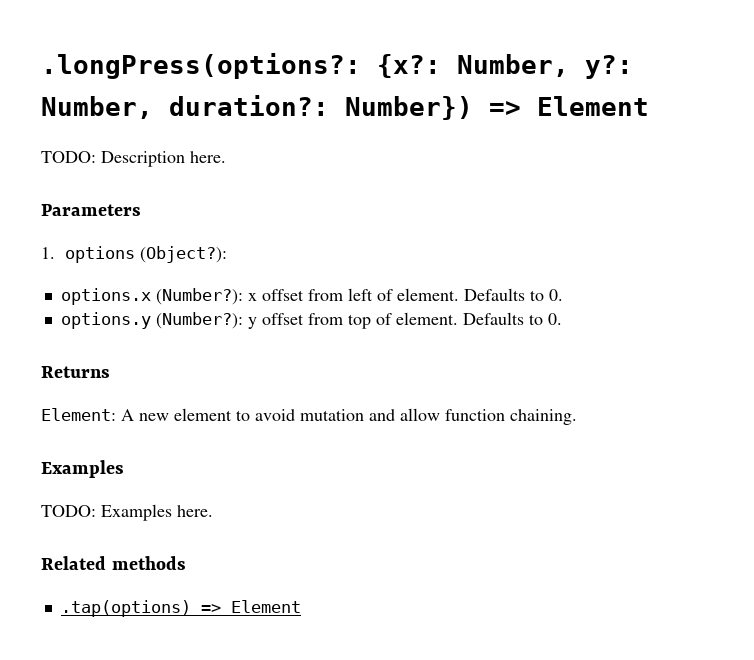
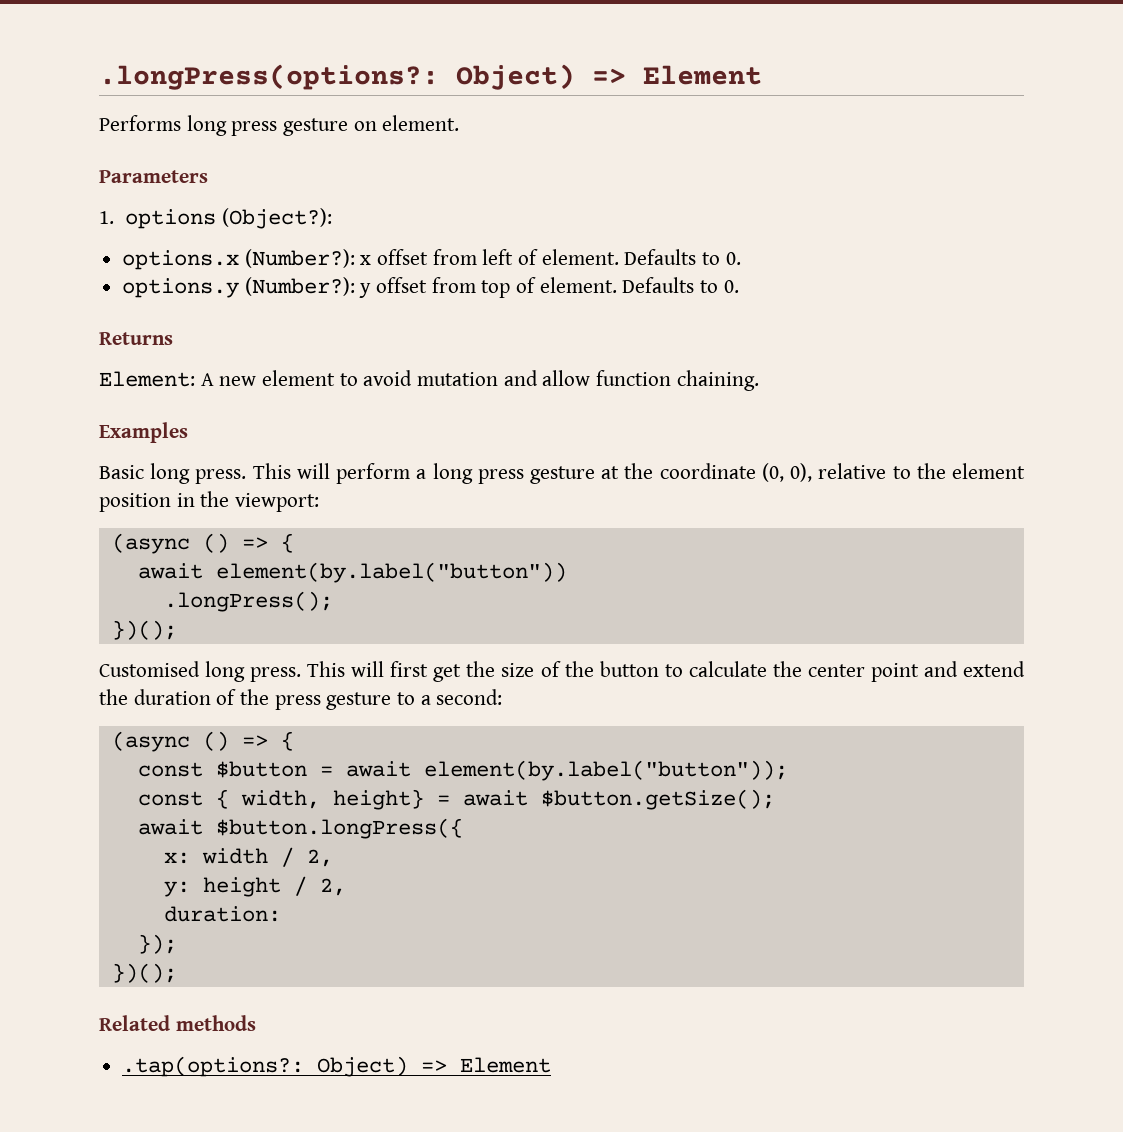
[377,54,633,79] [41,95,649,120] [41,151,226,167] {x?: Number, y?: Number, duration?: Number}) => Element // TODO: Description here. -> [456,64,762,90] [99,115,460,136] Object) => Element // Performs long press gesture on element.
[41,504,213,521] TODO: Examples here. -> [99,463,1025,484] [99,491,320,512] [111,533,294,554] [137,562,567,583] [163,591,333,612] [111,620,177,640] [99,661,1025,682] [99,689,503,710] [111,731,294,752] [137,760,788,781] [137,789,775,810] [137,818,463,839] [163,847,333,867] [163,876,346,897] [163,906,281,922] [137,934,177,954] [111,963,177,983] Basic long press. This will perform a long press gesture at the coordinate (0, 0), relative to the element position in the viewport: // (async () => { // await element(by.label("button")) // .longPress(); // })(); // Customised long press. This will first get the size of the button to calculate the center point and extend the duration of the press gesture to a second: // (async () => { // const $button = await element(by.label("button")); // const { width, height} = await $button.getSize(); // await $button.longPress({ // x: width / 2, // y: height / 2, // duration: // }); // })();
[60,600,191,617] .tap(options) -> [122,1056,409,1077] .tap(options?: Object)

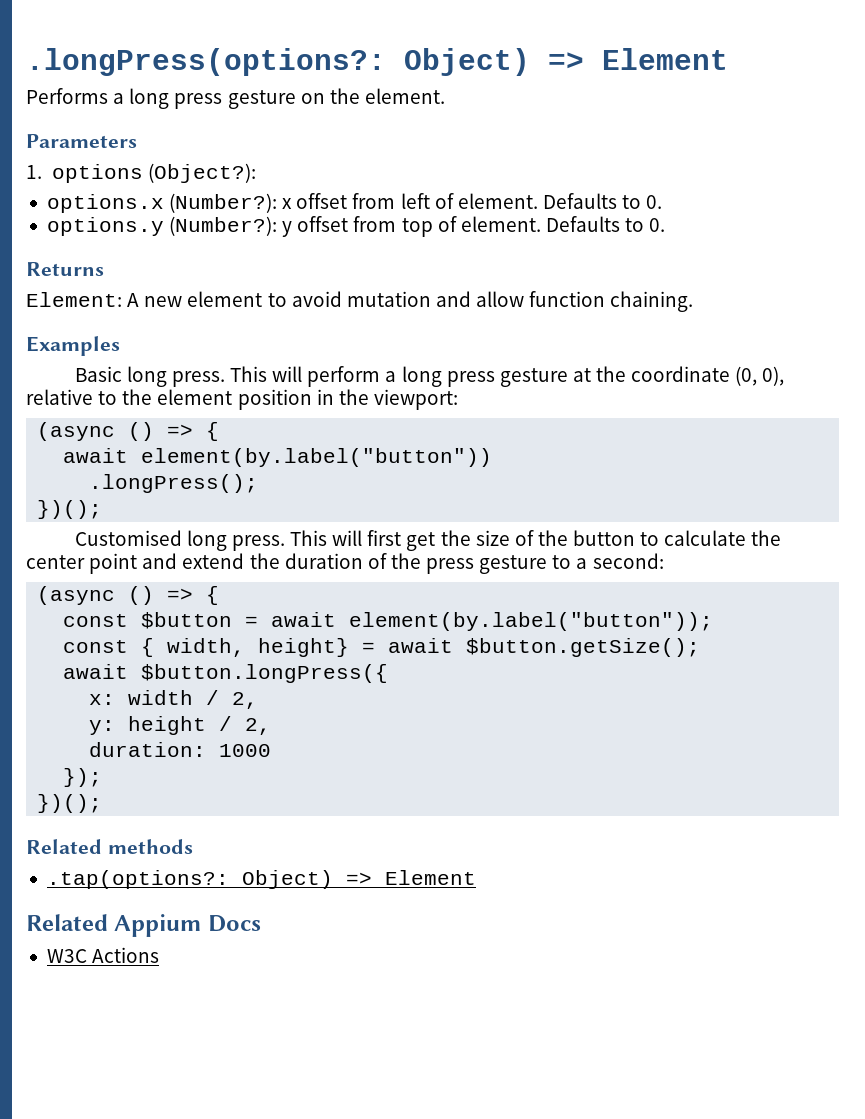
(181, 123) none -> [113,93,125,104] a
(377, 126) none -> [329,88,360,104] the
(281, 914) none -> [219,744,272,757] 1000
(552, 1065) none -> [26,914,261,937] [46,947,160,963] // Related Appium Docs // W3C Actions

